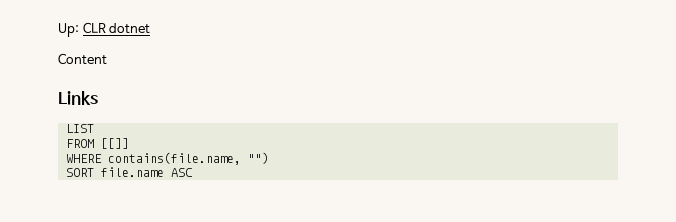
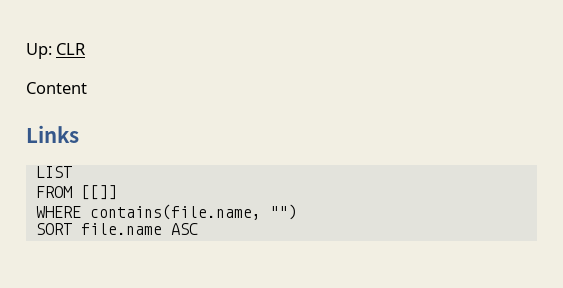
[109,23,151,34] dotnet -> (87, 49) none

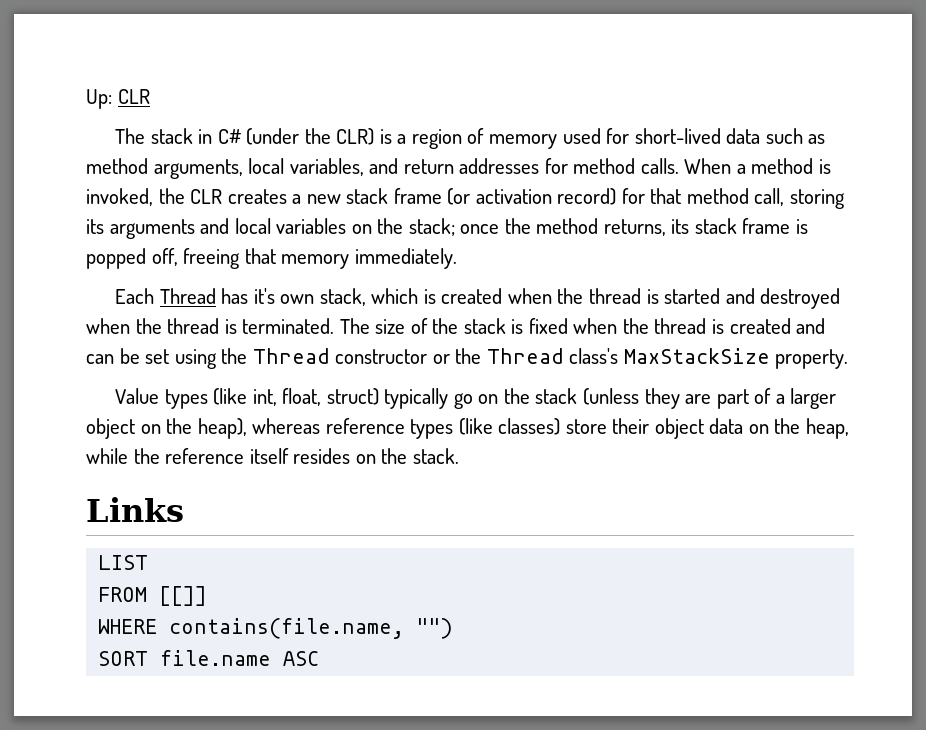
[26,82,87,94] Content -> [115,128,826,149] [86,158,831,179] [86,188,846,209] [86,218,809,239] [86,248,457,269] [115,288,841,309] [86,318,826,334] [86,348,849,369] [115,388,837,409] [86,418,850,439] [86,448,459,464] The stack in C# (under the CLR) is a region of memory used for short-lived data such as method arguments, local variables, and return addresses for method calls. When a method is invoked, the CLR creates a new stack frame (or activation record) for that method call, storing its arguments and local variables on the stack; once the method returns, its stack frame is popped off, freeing that memory immediately. // Each Thread has it's own stack, which is created when the thread is started and destroyed when the thread is terminated. The size of the stack is fixed when the thread is created and can be set using the Thread constructor or the Thread class's MaxStackSize property. // Value types (like int, float, struct) typically go on the stack (unless they are part of a larger object on the heap), whereas reference types (like classes) store their object data on the heap, while the reference itself resides on the stack.

